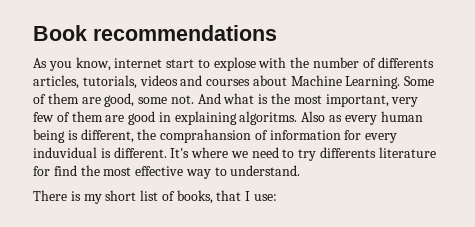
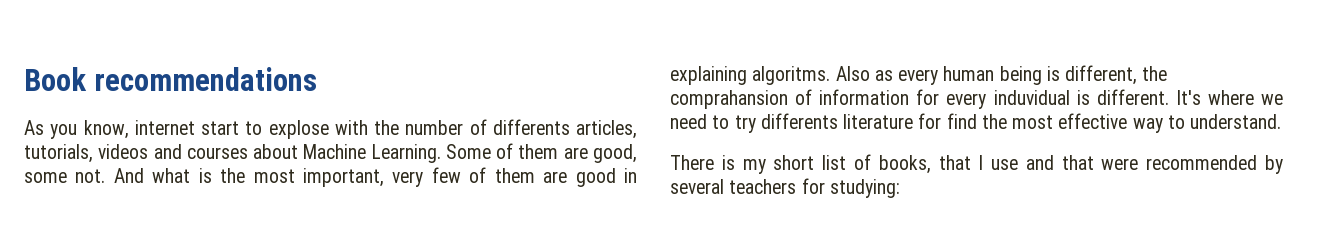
[254,194,278,201] use: -> [991,155,1283,174] [670,178,900,198] use and that were recommended by several teachers for studying:

